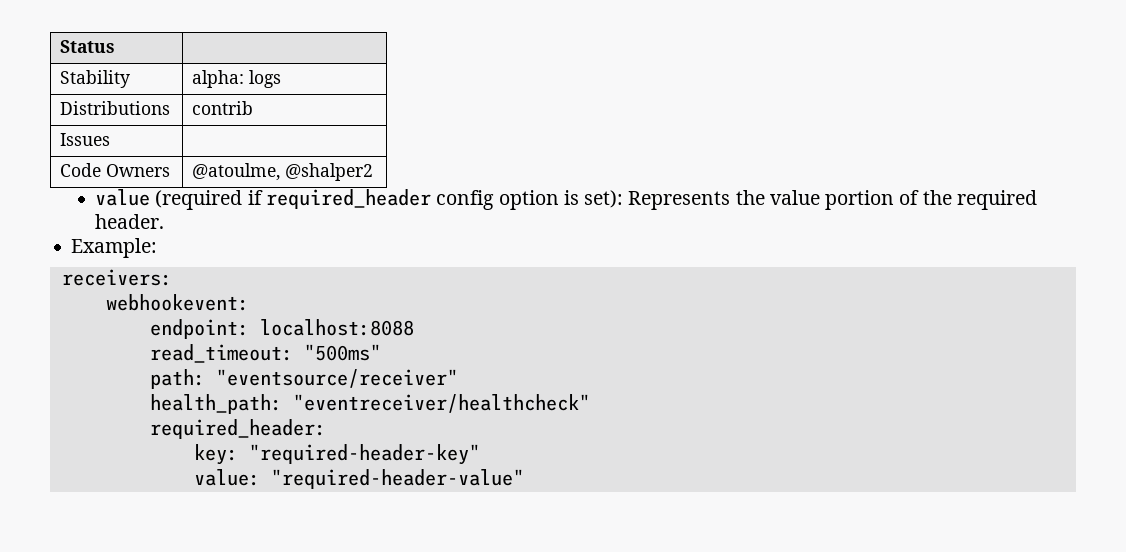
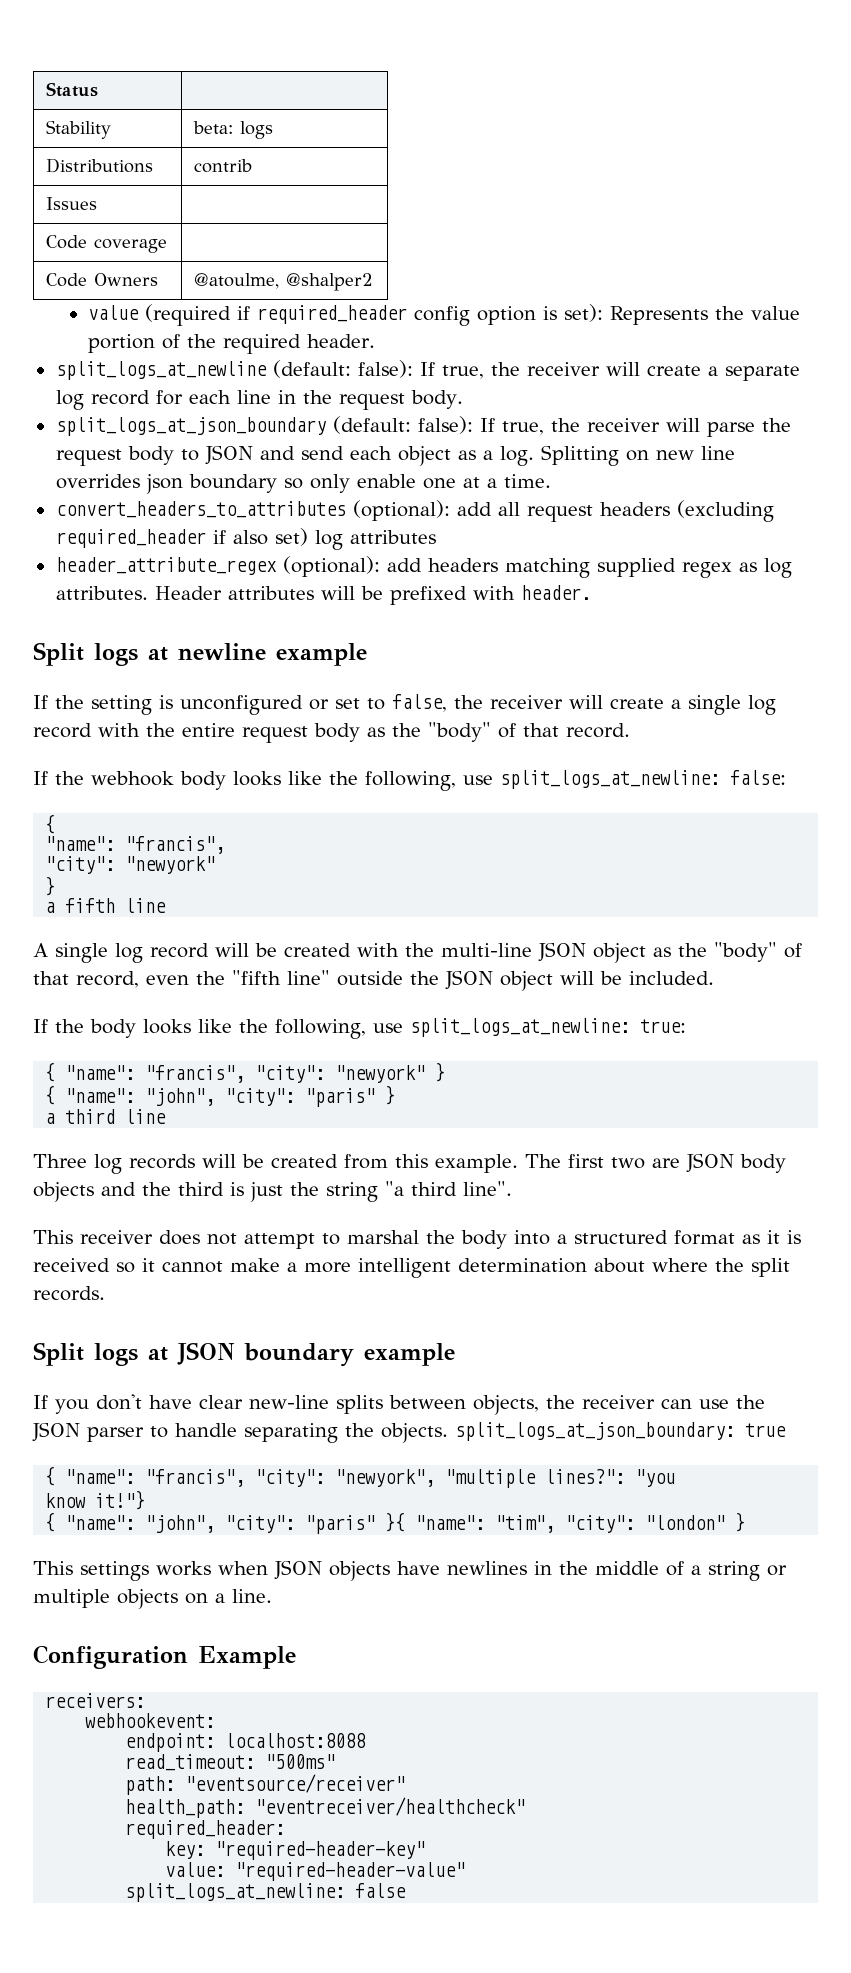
[192,70,245,88] alpha: -> [193,121,234,134] beta:
(111, 139) none -> [46,235,168,253] // Code coverage |
[71,238,158,258] Example: -> [55,360,800,381] [55,390,463,410] [55,416,791,437] [55,445,735,466] [55,474,551,494] [55,500,774,522] [55,528,436,550] [55,556,792,578] [55,585,591,605] [33,642,367,666] [33,694,776,715] [33,722,630,743] [33,770,786,791] [45,814,56,834] [45,836,226,854] [45,856,216,874] [45,876,56,896] [45,898,167,913] [33,942,802,963] [33,970,714,991] [33,1018,686,1039] [45,1062,446,1083] [45,1085,396,1107] [45,1109,167,1124] [33,1153,786,1174] [33,1181,512,1202] [33,1230,801,1249] [33,1258,790,1278] [33,1286,105,1301] [33,1342,455,1367] [33,1394,765,1415] [32,1422,786,1443] [45,1466,676,1488] [45,1490,146,1510] [45,1512,746,1534] [33,1560,787,1581] [33,1589,272,1609] [33,1645,296,1669] split_logs_at_newline (default: false): If true, the receiver will create a separate log record for each line in the request body. // split_logs_at_json_boundary (default: false): If true, the receiver will parse the request body to JSON and send each object as a log. Splitting on new line overrides json boundary so only enable one at a time. // convert_headers_to_attributes (optional): add all request headers (excluding required_header if also set) log attributes // header_attribute_regex (optional): add headers matching supplied regex as log attributes. Header attributes will be prefixed with header. // Split logs at newline example // If the setting is unconfigured or set to false, the receiver will create a single log record with the entire request body as the "body" of that record. // If the webhook body looks like the following, use split_logs_at_newline: false: // { // "name": "francis", // "city": "newyork" // } // a fifth line // A single log record will be created with the multi-line JSON object as the "body" of that record, even the "fifth line" outside the JSON object will be included. // If the body looks like the following, use split_logs_at_newline: true: // { "name": "francis", "city": "newyork" } // { "name": "john", "city": "paris" } // a third line // Three log records will be created from this example. The first two are JSON body objects and the third is just the string "a third line". // This receiver does not attempt to marshal the body into a structured format as it is received so it cannot make a more intelligent determination about where the split records. // Split logs at JSON boundary example // If you don't have clear new-line splits between objects, the receiver can use the JSON parser to handle separating the objects. split_logs_at_json_boundary: true // { "name": "francis", "city": "newyork", "multiple lines?": "you // know it!"} // { "name": "john", "city": "paris" }{ "name": "tim", "city": "london" } // This settings works when JSON objects have newlines in the middle of a string or multiple objects on a line. // Configuration Example
(524, 479) none -> [125,1883,407,1902] // split_logs_at_newline: false

